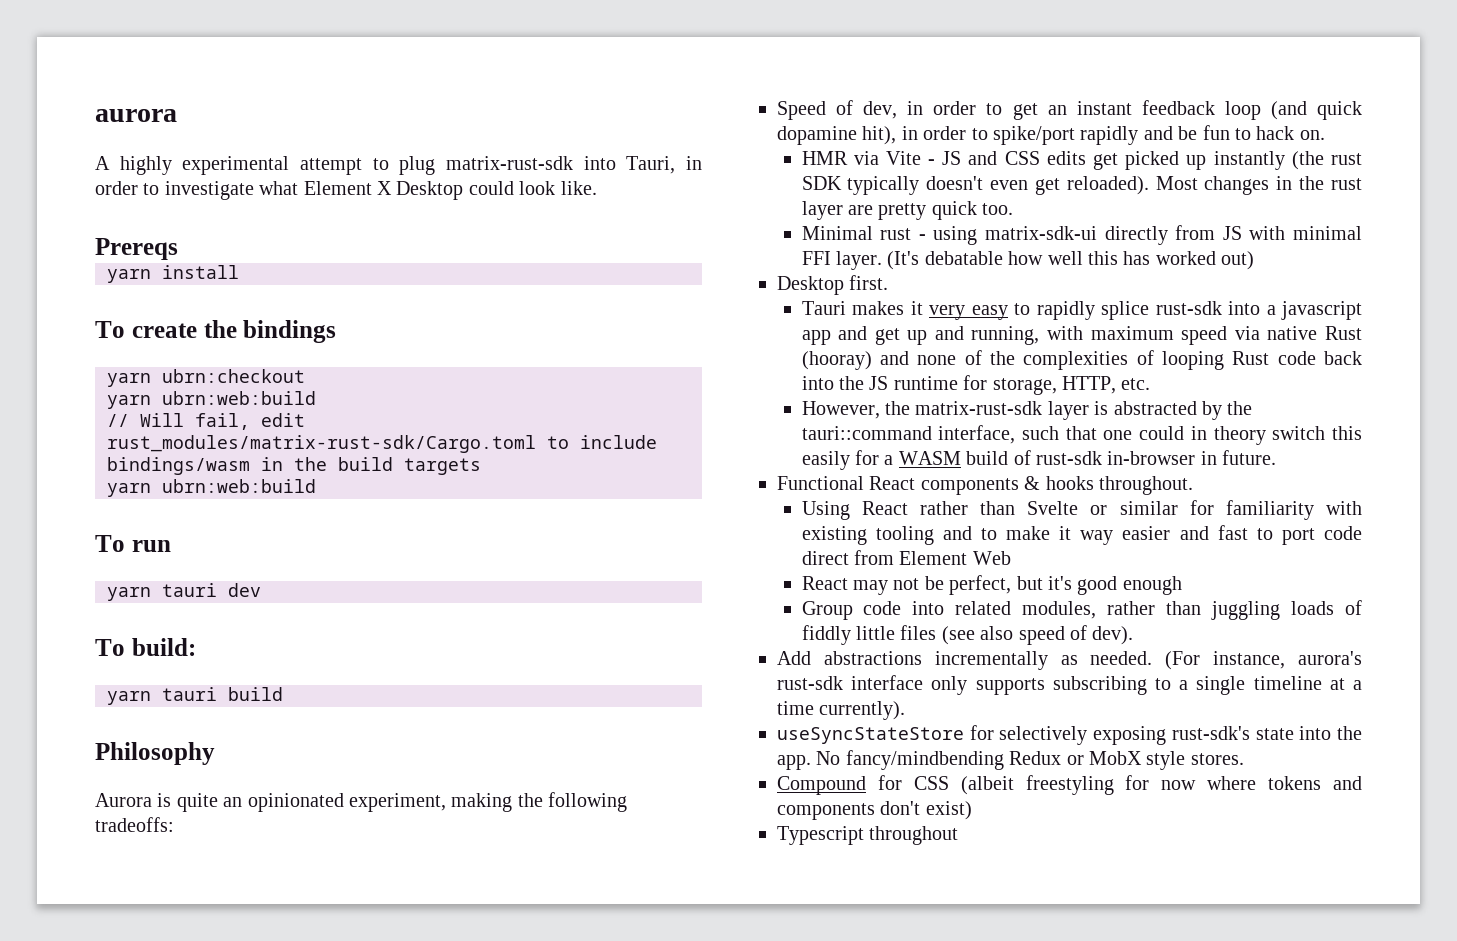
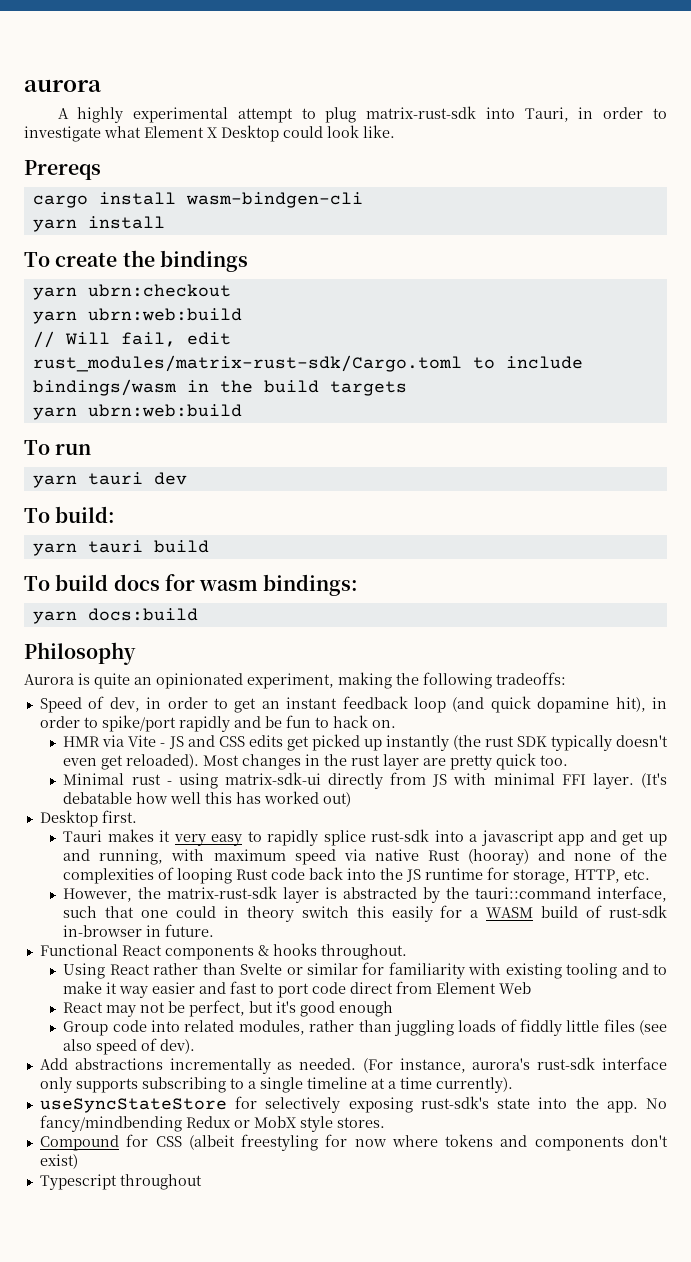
(178, 249) none -> [32,192,363,208] // cargo install wasm-bindgen-cli
(283, 694) none -> [24,574,359,596] [32,608,198,624] // To build docs for wasm bindings: // yarn docs:build

